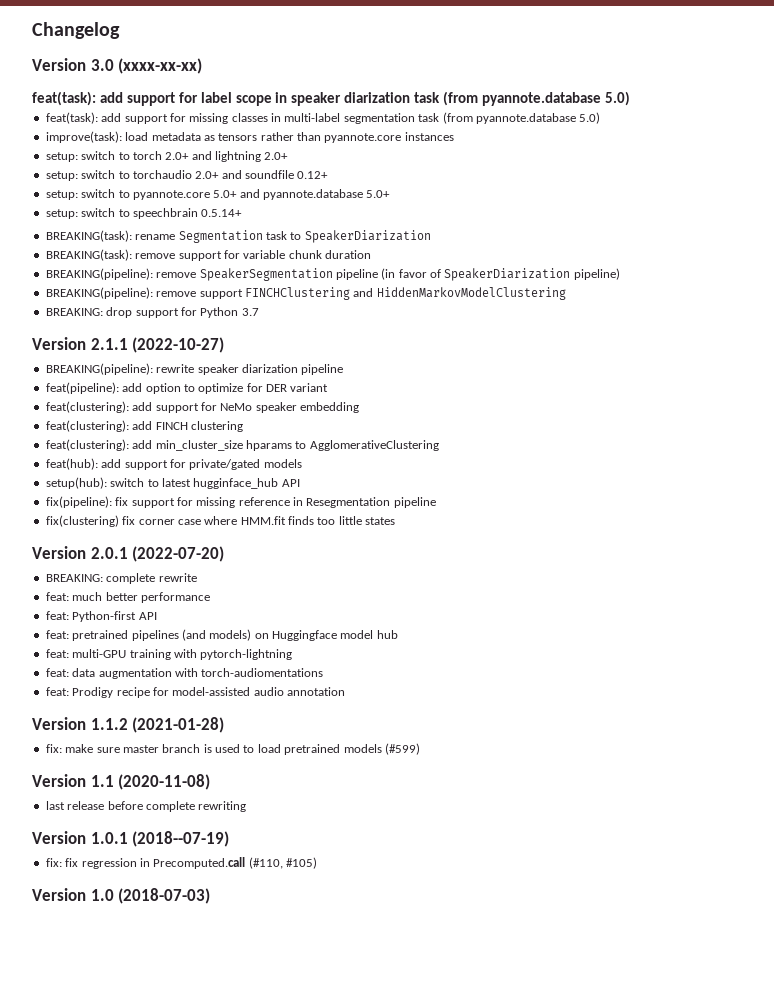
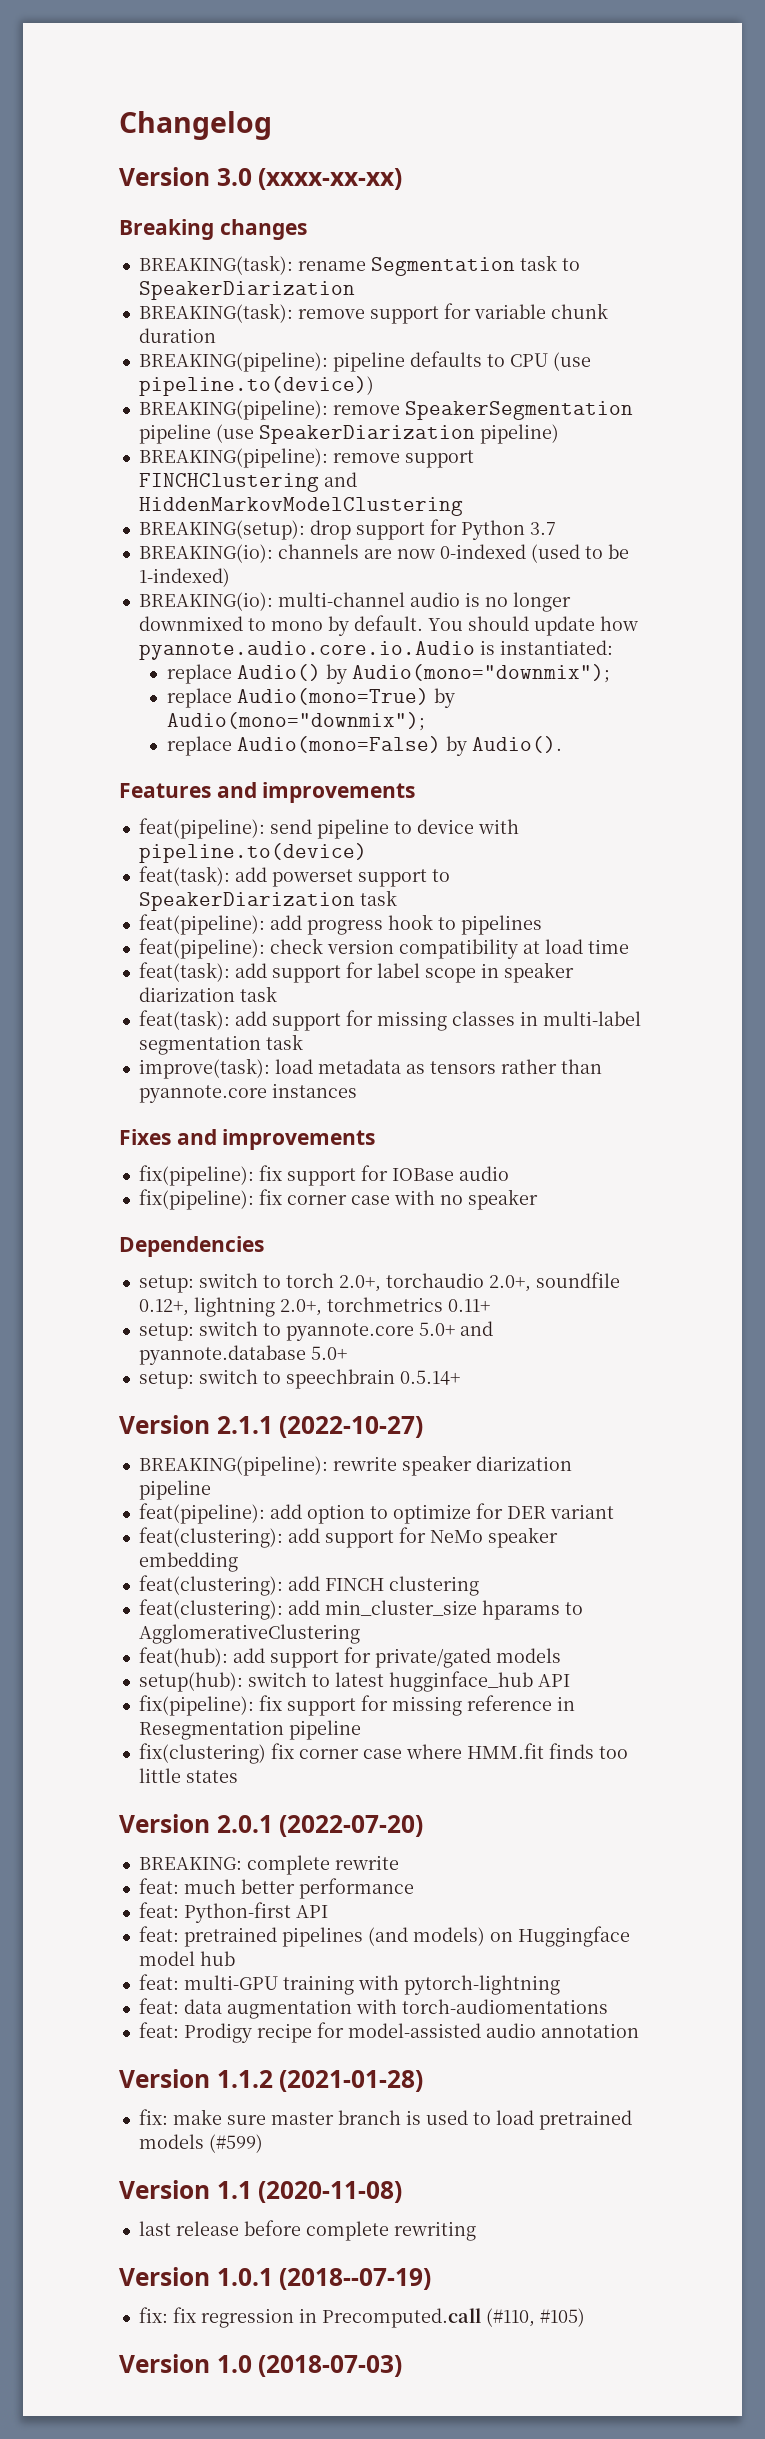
[32,91,630,106] [45,112,601,124] [45,131,454,143] [45,151,289,162] [45,170,329,181] [45,189,391,200] [45,208,243,219] feat(task): add support for label scope in speaker diarization task (from pyannote.database 5.0) // feat(task): add support for missing classes in multi-label segmentation task (from pyannote.database 5.0) // improve(task): load metadata as tensors rather than pyannote.core instances // setup: switch to torch 2.0+ and lightning 2.0+ // setup: switch to torchaudio 2.0+ and soundfile 0.12+ // setup: switch to pyannote.core 5.0+ and pyannote.database 5.0+ // setup: switch to speechbrain 0.5.14+ -> [119,219,307,240] Breaking changes
(371, 254) none -> [138,351,591,372] [138,376,374,396] // BREAKING(pipeline): pipeline defaults to CPU (use pipeline.to(device))
[381,268,441,280] (in favor of -> [215,424,254,443] (use
[45,308,103,316] BREAKING: -> [138,520,305,540] BREAKING(setup):
(259, 312) none -> [138,544,629,563] [138,568,230,587] [138,592,571,612] [138,615,638,636] [138,640,613,660] [166,664,610,684] [166,688,455,708] [166,712,425,731] [166,736,562,756] [119,782,416,803] [138,818,519,839] [138,843,367,863] [138,866,450,887] [138,890,397,911] [138,914,542,935] [138,938,629,959] [138,962,574,983] [138,986,277,1002] [138,1010,641,1031] [138,1034,303,1055] [138,1058,602,1079] [138,1083,357,1103] [119,1129,376,1150] [138,1165,509,1186] [138,1189,538,1210] [119,1236,264,1257] [138,1272,620,1293] [138,1297,490,1317] [138,1321,493,1341] [138,1345,347,1365] [138,1369,460,1389] // BREAKING(io): channels are now 0-indexed (used to be 1-indexed) // BREAKING(io): multi-channel audio is no longer downmixed to mono by default. You should update how pyannote.audio.core.io.Audio is instantiated: // replace Audio() by Audio(mono="downmix"); // replace Audio(mono=True) by Audio(mono="downmix"); // replace Audio(mono=False) by Audio(). // Features and improvements // feat(pipeline): send pipeline to device with pipeline.to(device) // feat(task): add powerset support to SpeakerDiarization task // feat(pipeline): add progress hook to pipelines // feat(pipeline): check version compatibility at load time // feat(task): add support for label scope in speaker diarization task // feat(task): add support for missing classes in multi-label segmentation task // improve(task): load metadata as tensors rather than pyannote.core instances // Fixes and improvements // fix(pipeline): fix support for IOBase audio // fix(pipeline): fix corner case with no speaker // Dependencies // setup: switch to torch 2.0+, torchaudio 2.0+, soundfile 0.12+, lightning 2.0+, torchmetrics 0.11+ // setup: switch to pyannote.core 5.0+ and pyannote.database 5.0+ // setup: switch to speechbrain 0.5.14+

